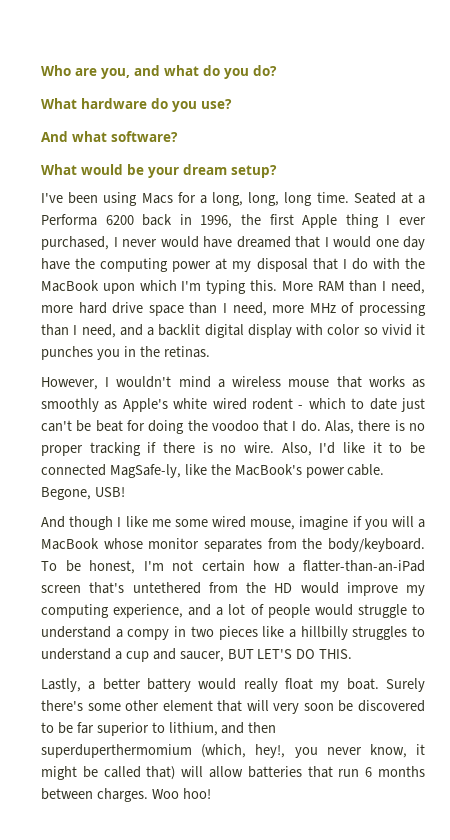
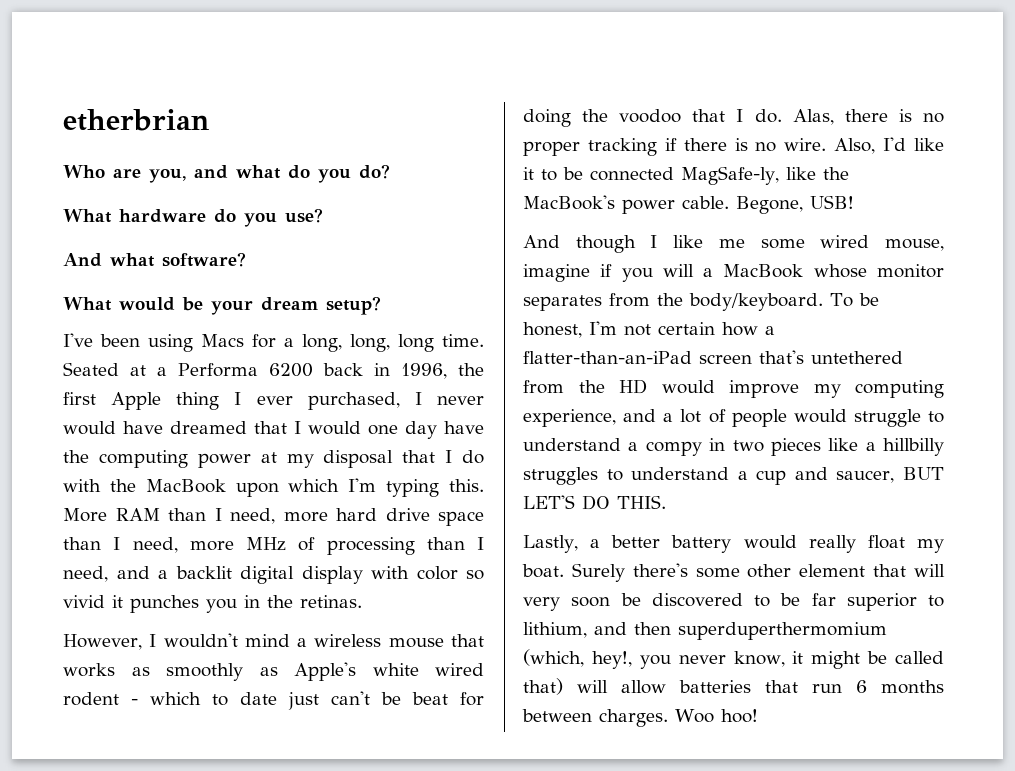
(41, 70) none -> [63,109,210,131] etherbrian //

